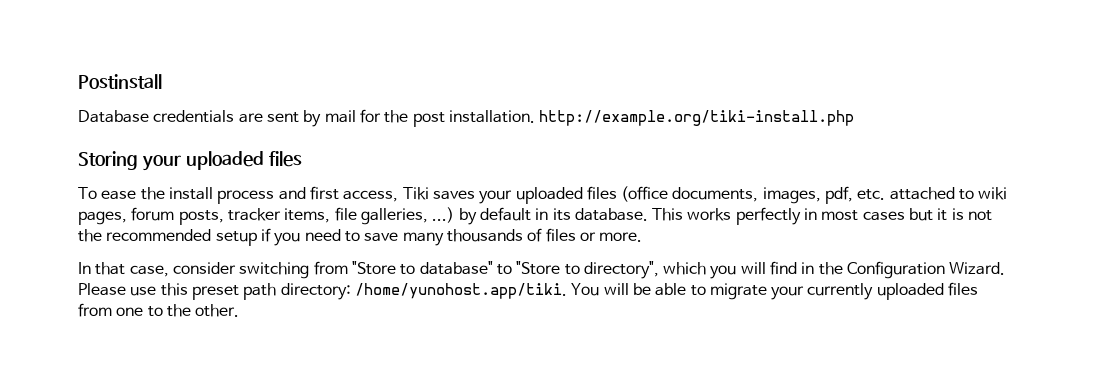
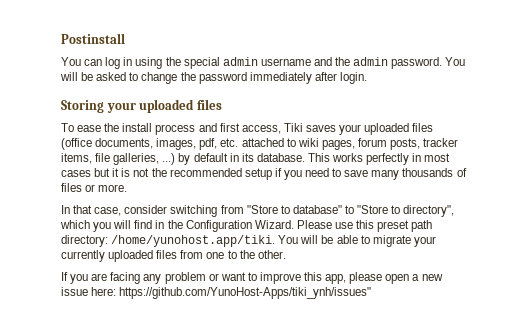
[78,109,855,127] Database credentials are sent by mail for the post installation. http://example.org/tiki-install.php -> [61,57,466,69] [60,72,367,84] You can log in using the special admin username and the admin password. You will be asked to change the password immediately after login.
(240, 310) none -> [61,272,443,284] [61,287,372,299] // If you are facing any problem or want to improve this app, please open a new issue here: https://github.com/YunoHost-Apps/tiki_ynh/issues"

